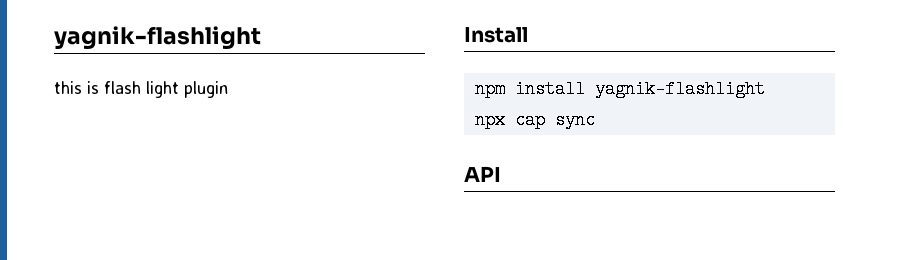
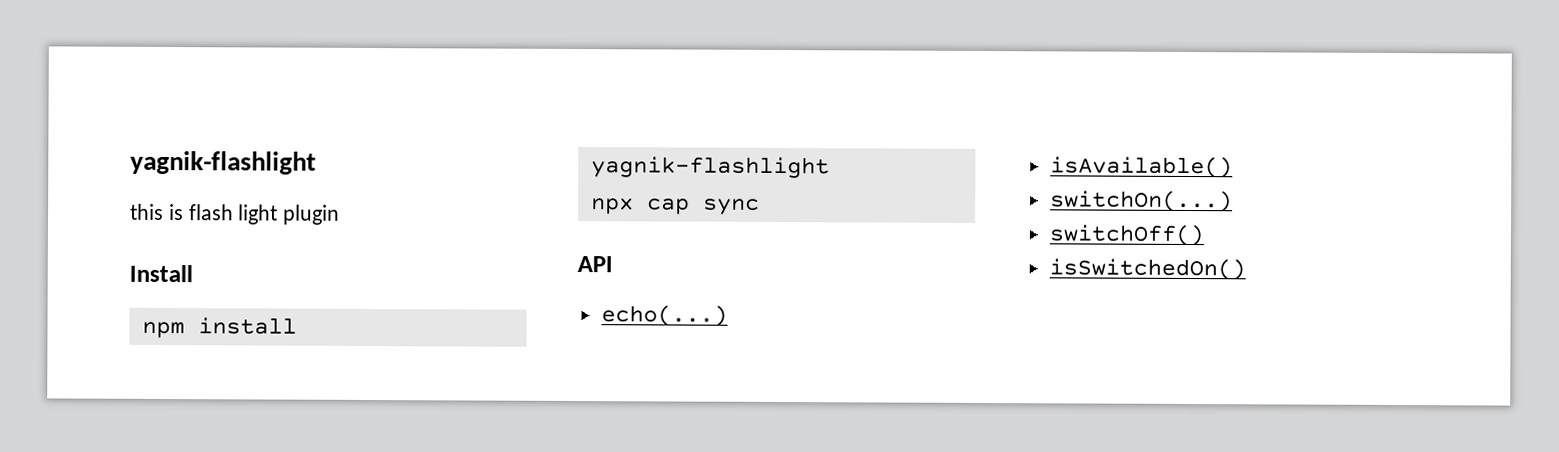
(501, 174) none -> [600,305,728,327] [1049,156,1233,179] [1049,190,1233,213] [1048,224,1205,247] [1048,258,1246,281] // echo(...) // isAvailable() // switchOn(...) // switchOff() // isSwitchedOn()

